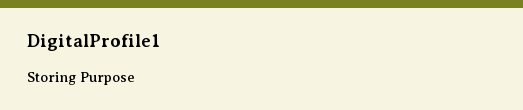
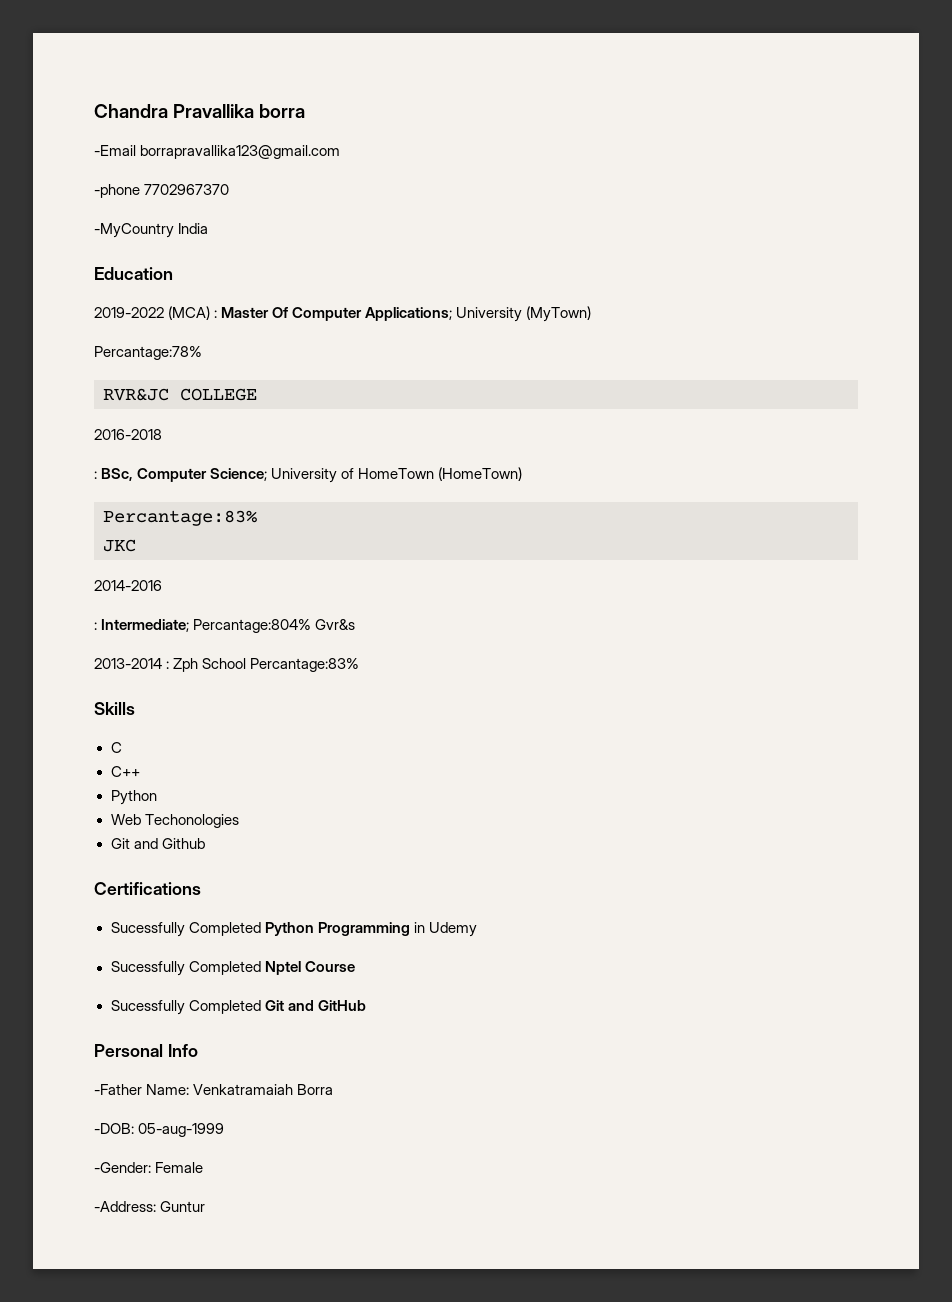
[27,34,160,51] [27,72,135,85] DigitalProfile1 // Storing Purpose -> [94,104,306,118] [94,145,341,159] [94,184,230,198] [94,223,209,238] [94,267,173,280] [94,306,592,322] [94,346,202,360] [103,388,257,401] [94,429,162,440] [94,467,523,483] [103,510,257,526] [103,539,136,552] [94,580,162,591] [94,619,356,633] [94,658,360,672] [94,702,135,715] [110,742,122,753] [110,766,140,777] [110,790,157,805] [110,814,239,828] [110,838,205,849] [94,882,201,895] [110,922,477,937] [110,961,355,976] [110,1000,366,1015] [94,1044,198,1057] [94,1084,334,1095] [94,1123,225,1137] [94,1162,204,1173] [94,1201,206,1212] Chandra Pravallika borra // -Email borrapravallika123@gmail.com // -phone 7702967370 // -MyCountry India // Education // 2019-2022 (MCA) : Master Of Computer Applications; University (MyTown) // Percantage:78% // RVR&JC COLLEGE // 2016-2018 // : BSc, Computer Science; University of HomeTown (HomeTown) // Percantage:83% // JKC // 2014-2016 // : Intermediate; Percantage:804% Gvr&s // 2013-2014 : Zph School Percantage:83% // Skills // C // C++ // Python // Web Techonologies // Git and Github // Certifications // Sucessfully Completed Python Programming in Udemy // Sucessfully Completed Nptel Course // Sucessfully Completed Git and GitHub // Personal Info // -Father Name: Venkatramaiah Borra // -DOB: 05-aug-1999 // -Gender: Female // -Address: Guntur

